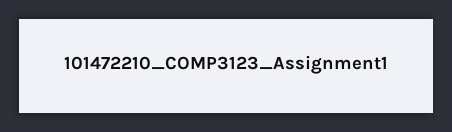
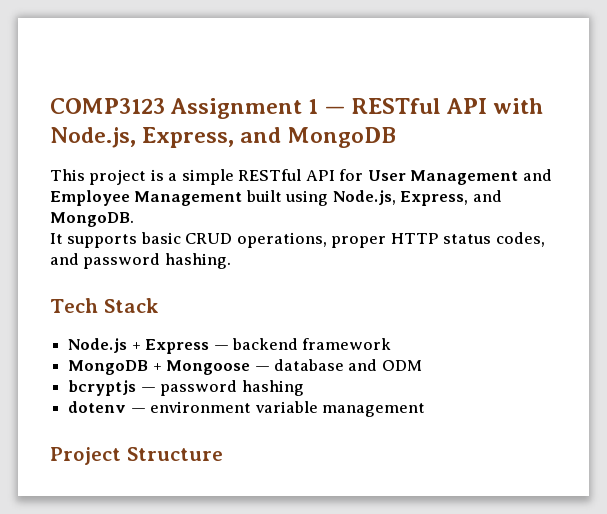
[64,55,388,74] 101472210_COMP3123_Assignment1 -> [50,98,544,119] [50,127,396,148] [50,169,552,185] [50,190,502,206] [50,212,134,227] [50,232,545,248] [50,253,231,269] [50,298,159,313] [68,338,392,354] [68,359,422,375] [68,380,304,396] [68,401,425,417] [50,447,223,465] COMP3123 Assignment 1 — RESTful API with Node.js, Express, and MongoDB // This project is a simple RESTful API for User Management and Employee Management built using Node.js, Express, and MongoDB. // It supports basic CRUD operations, proper HTTP status codes, and password hashing. // Tech Stack // Node.js + Express — backend framework // MongoDB + Mongoose — database and ODM // bcryptjs — password hashing // dotenv — environment variable management // Project Structure

